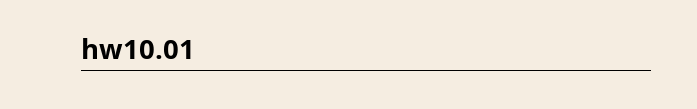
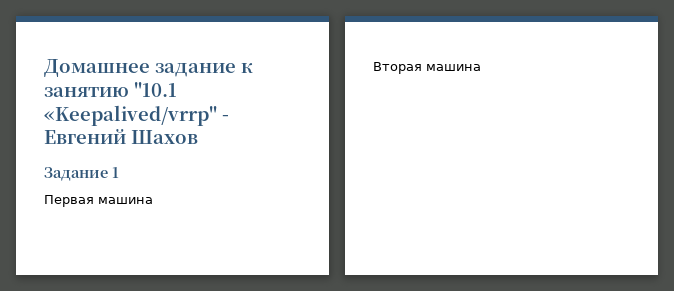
[81,38,195,59] hw10.01 -> [44,59,253,77] [44,82,177,97] [44,105,229,126] [44,129,198,144] [44,167,119,181] [44,195,153,207] [373,62,481,74] Домашнее задание к занятию "10.1 «Keepalived/vrrp" - Евгений Шахов // Задание 1 // Первая машина // Вторая машина

